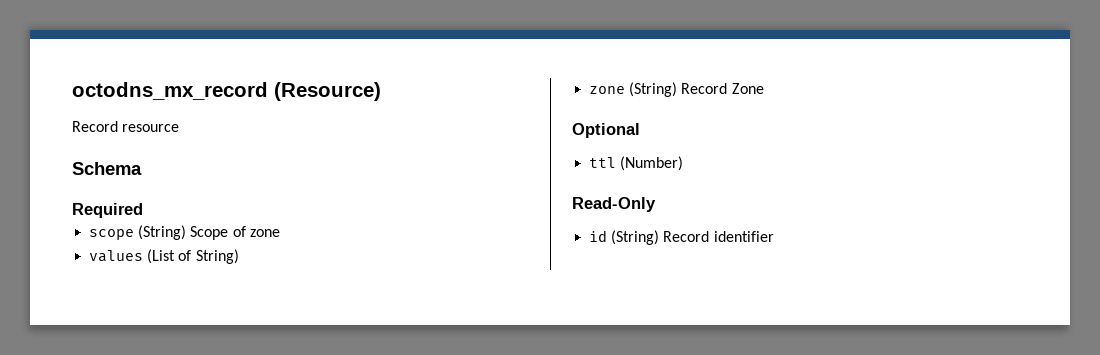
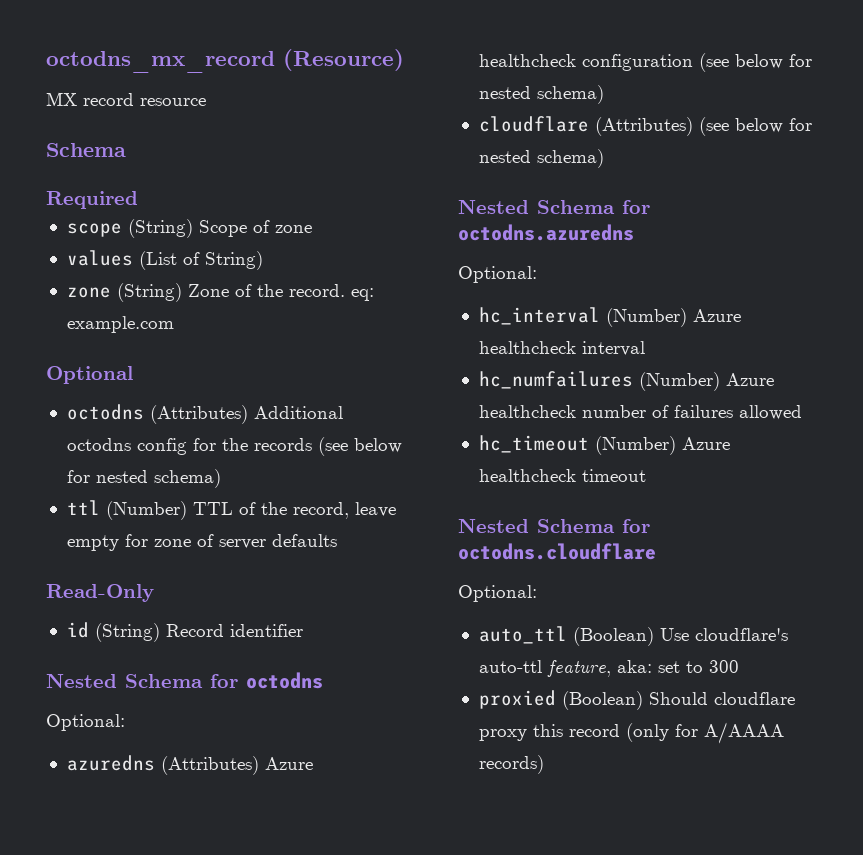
[72,121,118,132] Record -> [46,92,134,106] MX record
[681,83,728,94] Record -> (182, 292) none
[572,123,640,138] [589,156,684,171] // Optional // ttl (Number) -> [234,284,374,301] [66,316,174,333] [46,366,133,384] [66,404,343,424] [66,437,402,456] [66,469,221,488] [66,500,396,520] [66,534,337,551] of the record. eq: example.com // Optional // octodns (Attributes) Additional octodns config for the records (see below for nested schema) // ttl (Number) TTL of the record, leave empty for zone of server defaults
(774, 236) none -> [46,672,323,689] [46,714,125,731] [66,755,313,775] [478,53,812,72] [478,85,604,104] [478,116,812,136] [478,149,604,168] [458,200,650,214] [458,224,634,241] [458,266,537,283] [478,307,741,327] [478,341,645,356] [478,371,774,391] [478,405,802,420] [478,435,730,455] [478,469,646,482] [458,519,650,533] [458,543,656,560] [458,585,537,602] [478,626,788,646] [478,660,739,677] [478,690,795,710] [478,722,784,744] [478,755,544,774] // Nested Schema for octodns // Optional: // azuredns (Attributes) Azure healthcheck configuration (see below for nested schema) // cloudflare (Attributes) (see below for nested schema) // Nested Schema for octodns.azuredns // Optional: // hc_interval (Number) Azure healthcheck interval // hc_numfailures (Number) Azure healthcheck number of failures allowed // hc_timeout (Number) Azure healthcheck timeout // Nested Schema for octodns.cloudflare // Optional: // auto_ttl (Boolean) Use cloudflare's auto-ttl feature, aka: set to 300 // proxied (Boolean) Should cloudflare proxy this record (only for A/AAAA records)

